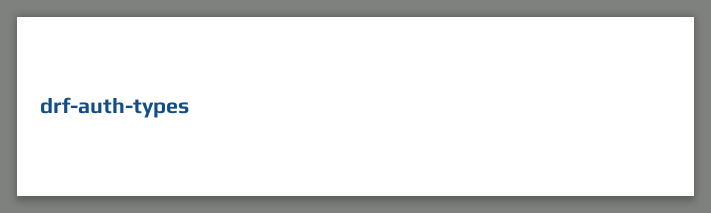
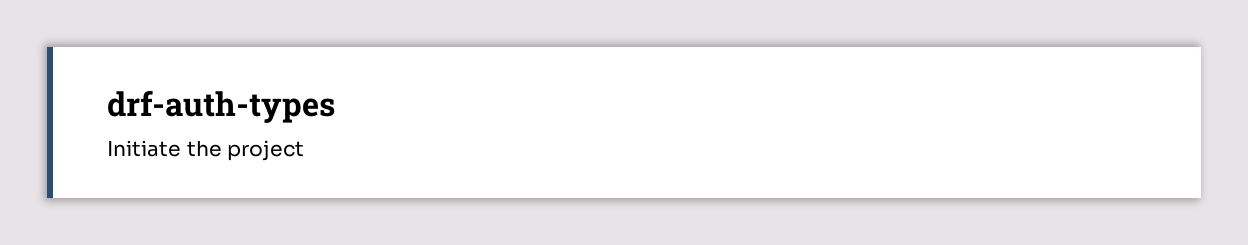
(189, 107) none -> [107,140,305,161] // Initiate the project

